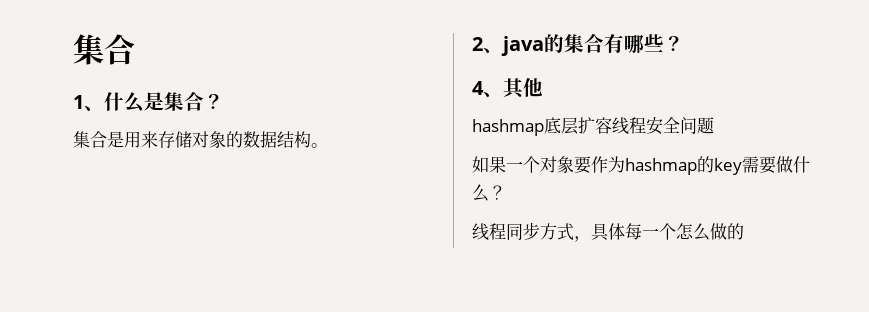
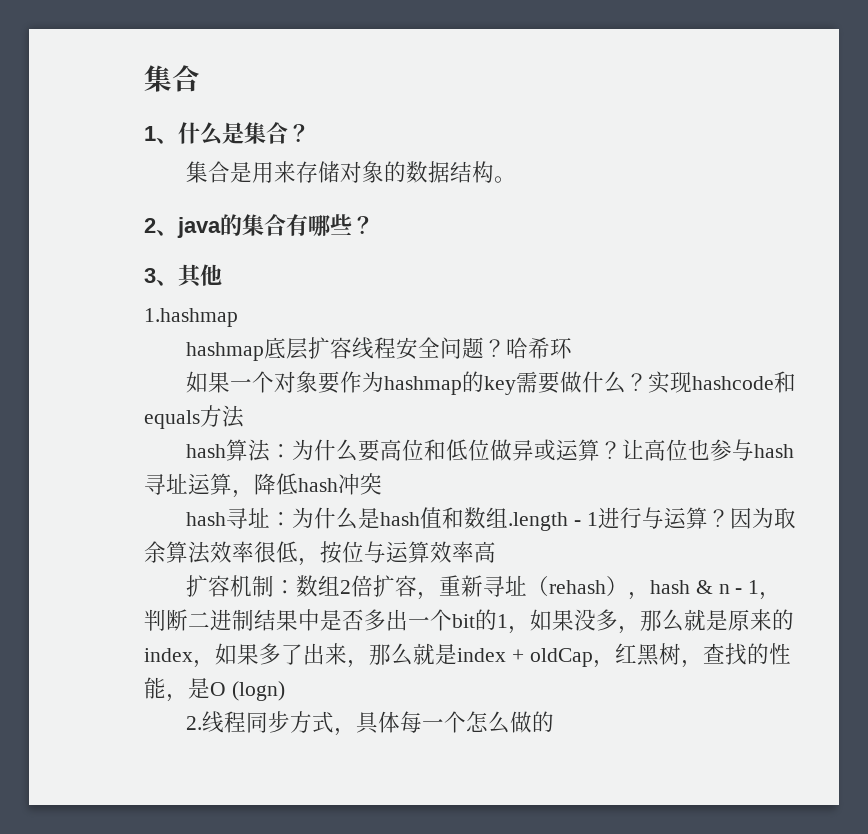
[472,81,484,95] 4 -> [144,268,156,283] 3
(543, 87) none -> [144,308,238,327] // 1.hashmap
(714, 125) none -> [484,337,574,359] ？哈希环
(506, 192) // -> [648,371,797,394] [144,405,244,429] [186,439,795,462] [144,473,382,498] [186,507,796,531] [144,541,496,566] [186,575,782,600] [144,609,794,634] [144,643,791,668] [144,677,285,702] [186,716,203,730] 实现hashcode和equals方法 // hash算法：为什么要⾼位和低位做异或运算？让⾼位也参与hash寻址运算，降低hash冲突 // hash寻址：为什么是hash值和数组.length - 1进⾏与运算？因为取余算法效率很低，按位与运算效率⾼ // 扩容机制：数组2倍扩容，重新寻址（rehash），hash & n - 1，判断⼆进制结果中是否多出⼀个bit的1，如果没多，那么就是原来的index，如果多了出来，那么就是index + oldCap，红⿊树，查找的性能，是O (logn) // 2.

